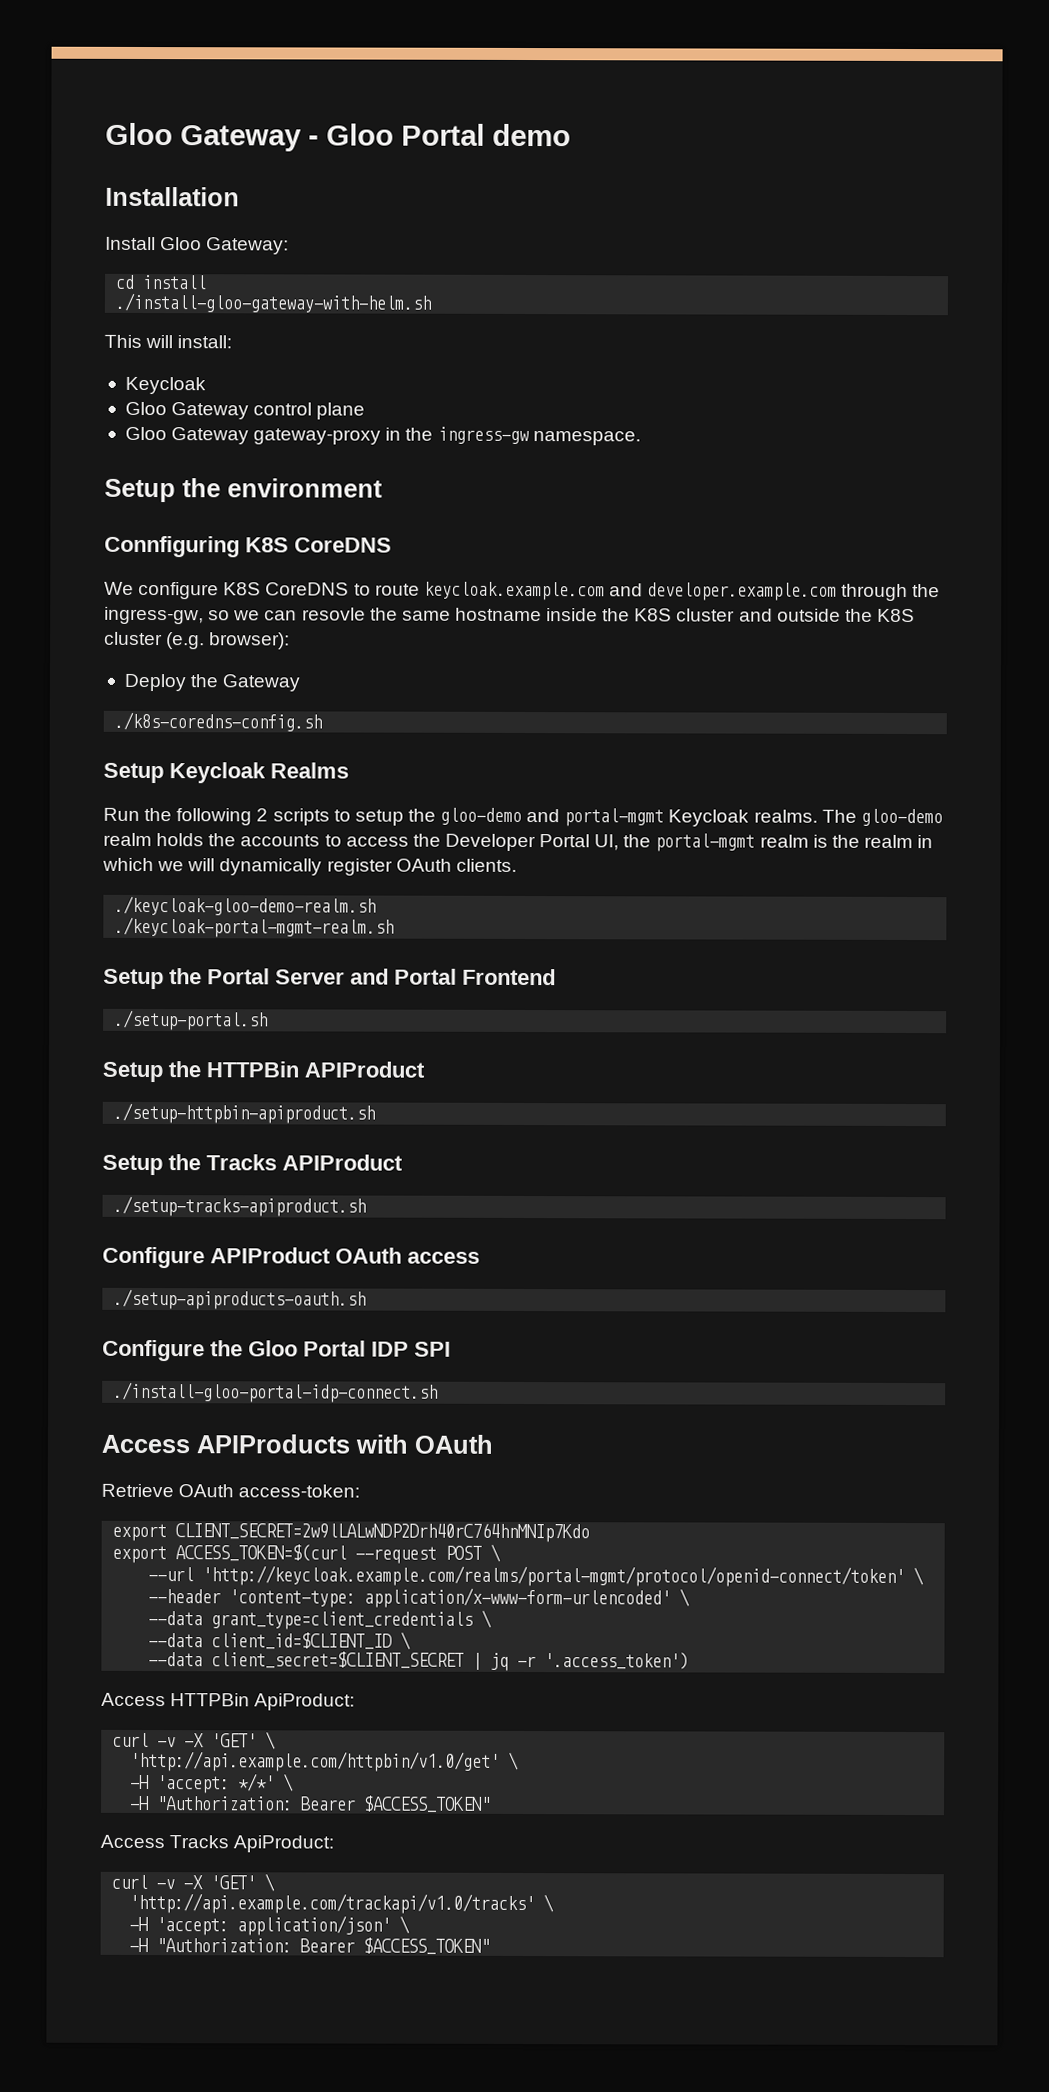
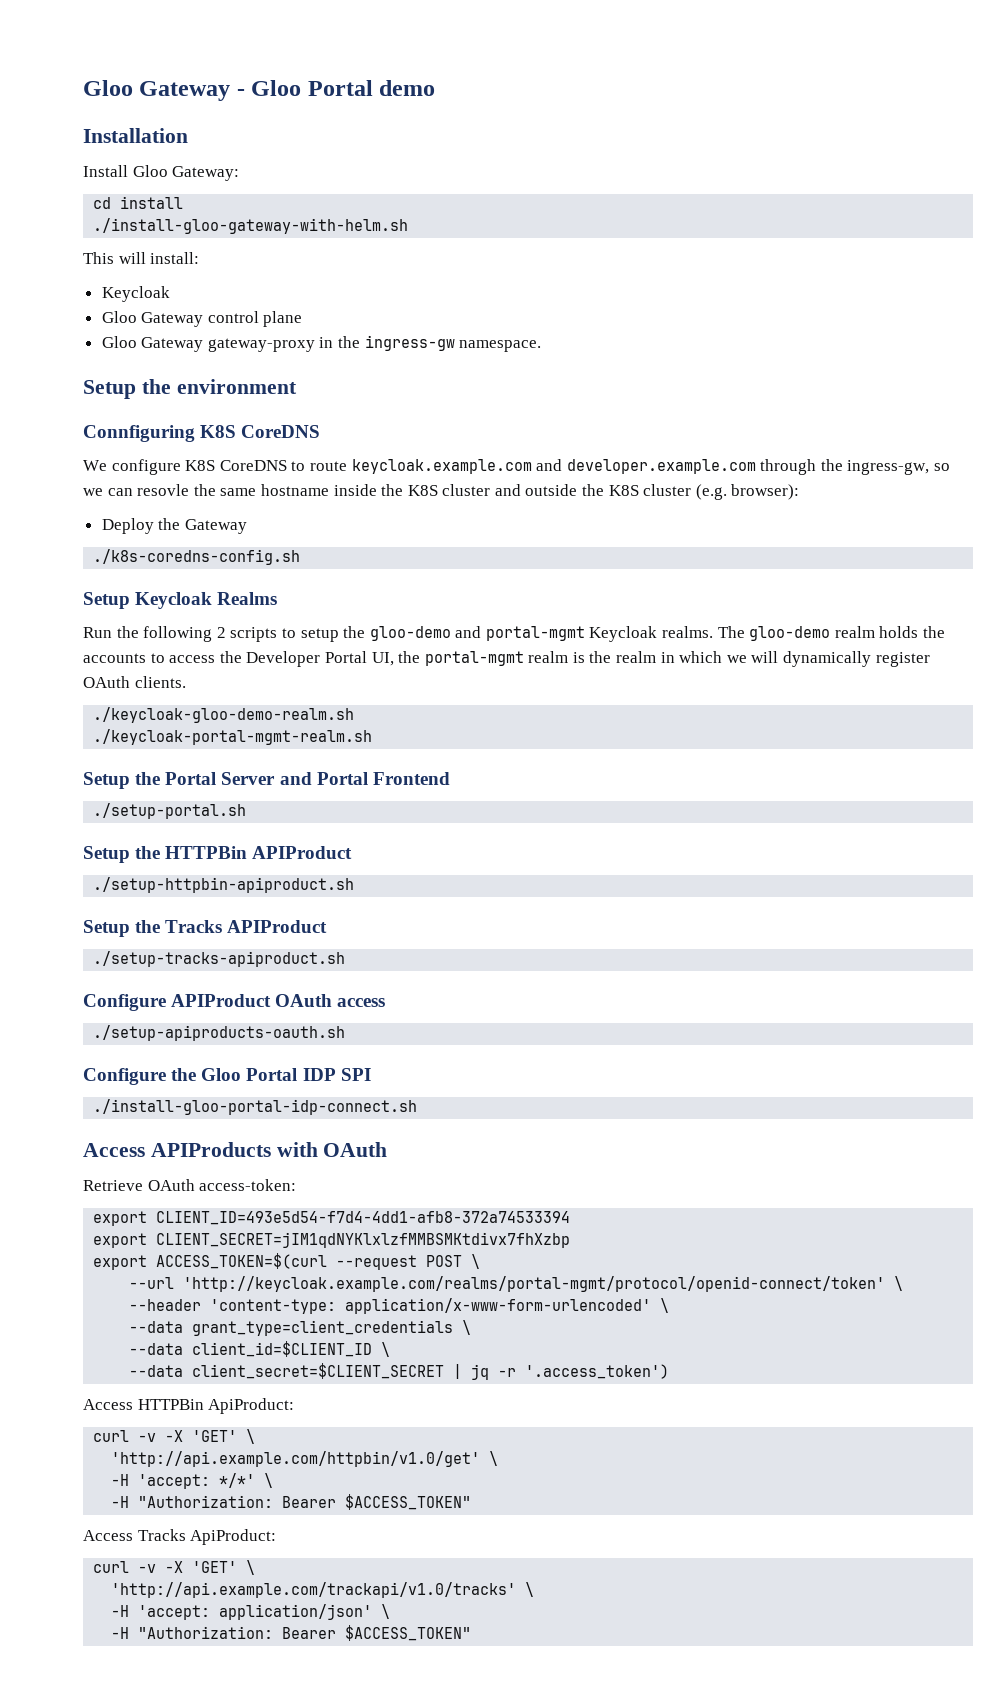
[175,1522,591,1543] CLIENT_SECRET=2w9lLALwNDP2Drh40rC764hnMNIp7Kdo -> [156,1211,571,1225] [93,1232,571,1248] CLIENT_ID=493e5d54-f7d4-4dd1-afb8-372a74533394 // export CLIENT_SECRET=jIM1qdNYKlxlzfMMBSMKtdivx7fhXzbp

